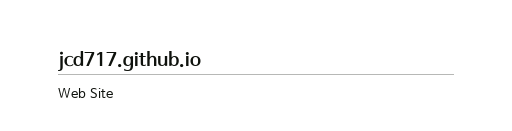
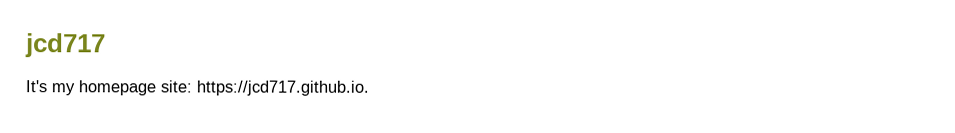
[58,51,201,72] [58,88,113,99] jcd717.github.io // Web Site -> [25,33,106,58] [25,80,369,96] jcd717 // It's my homepage site: https://jcd717.github.io.

